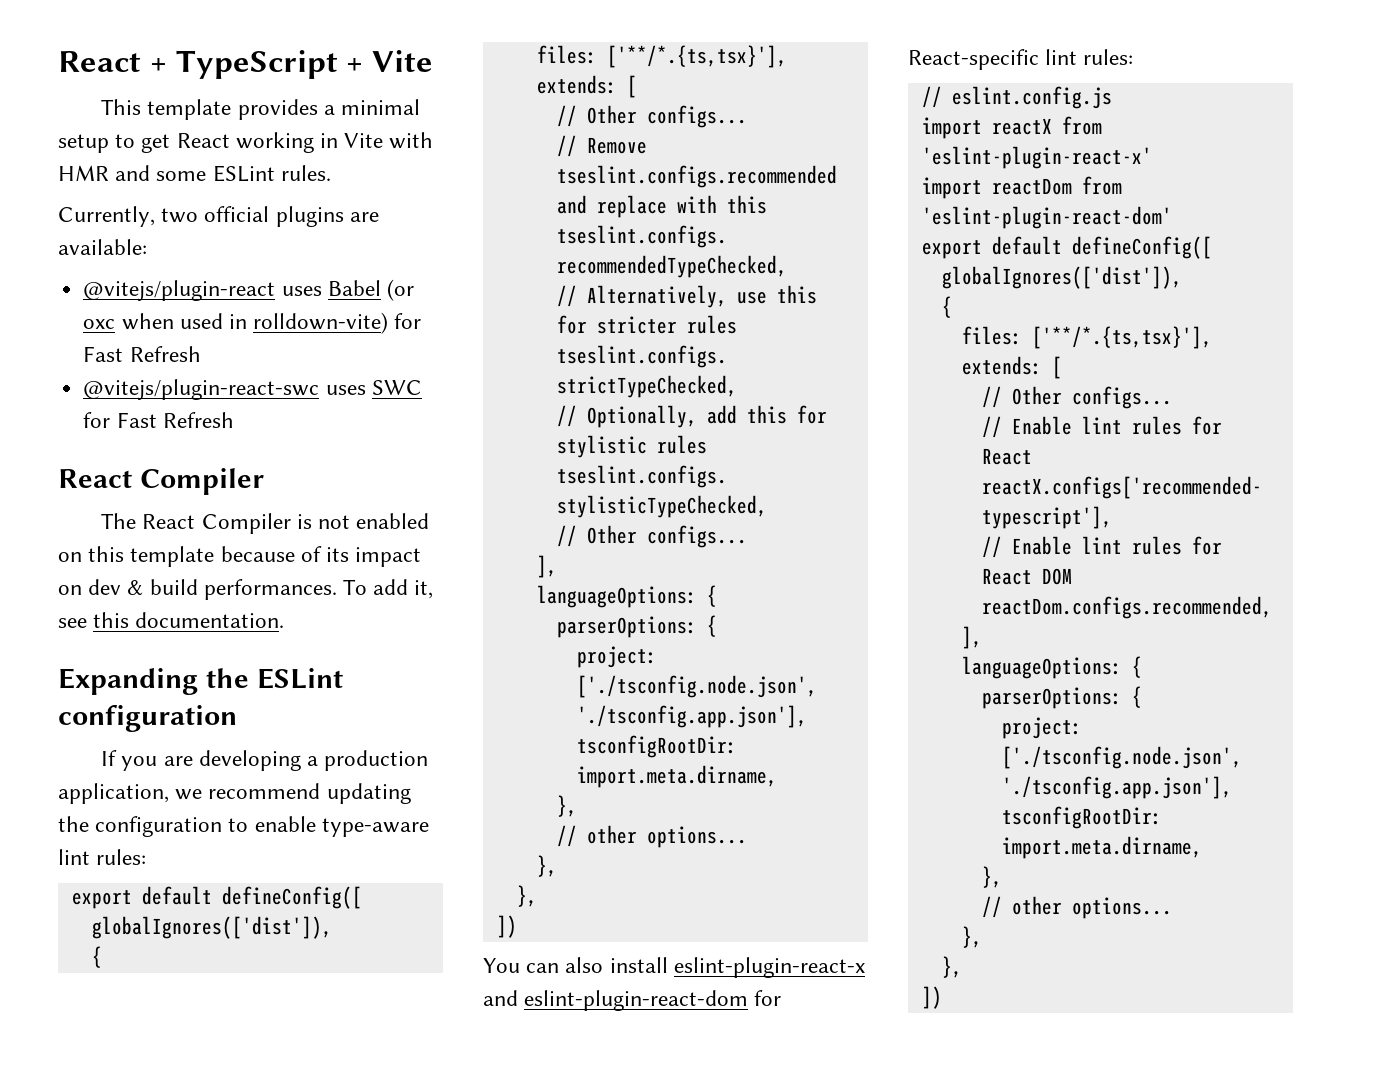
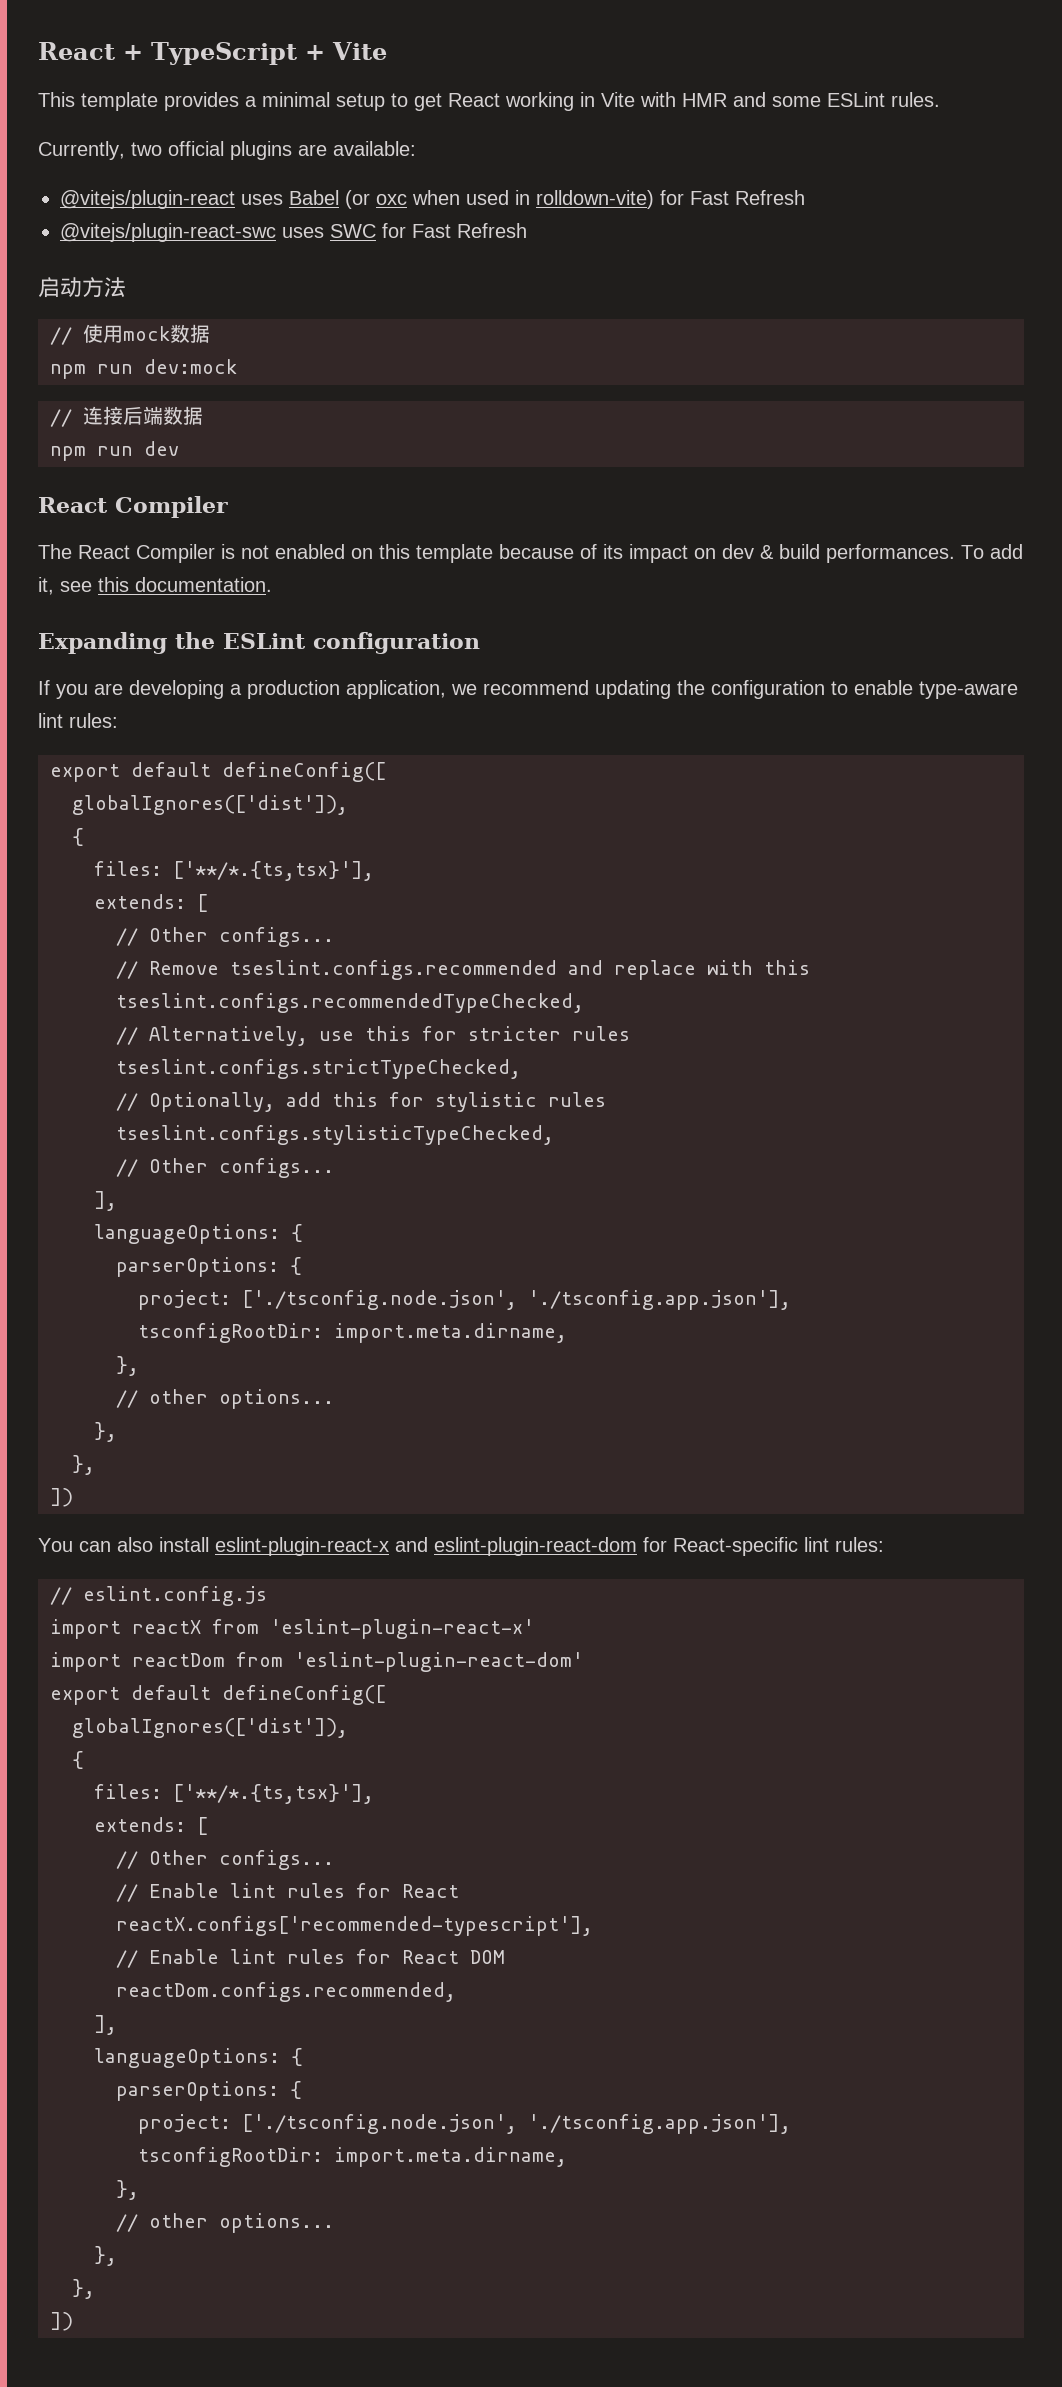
(234, 420) none -> [38,277,126,298] [50,324,210,345] [50,359,237,379] [50,406,203,427] [50,441,179,461] // 启动方法 // // 使用mock数据 // npm run dev:mock // // 连接后端数据 // npm run dev

